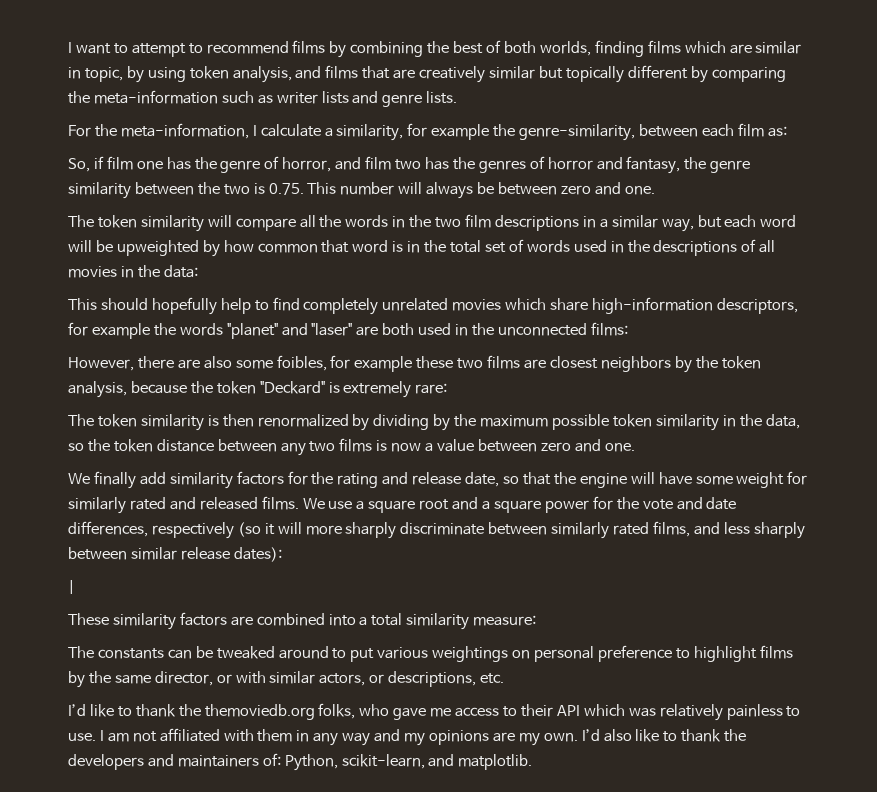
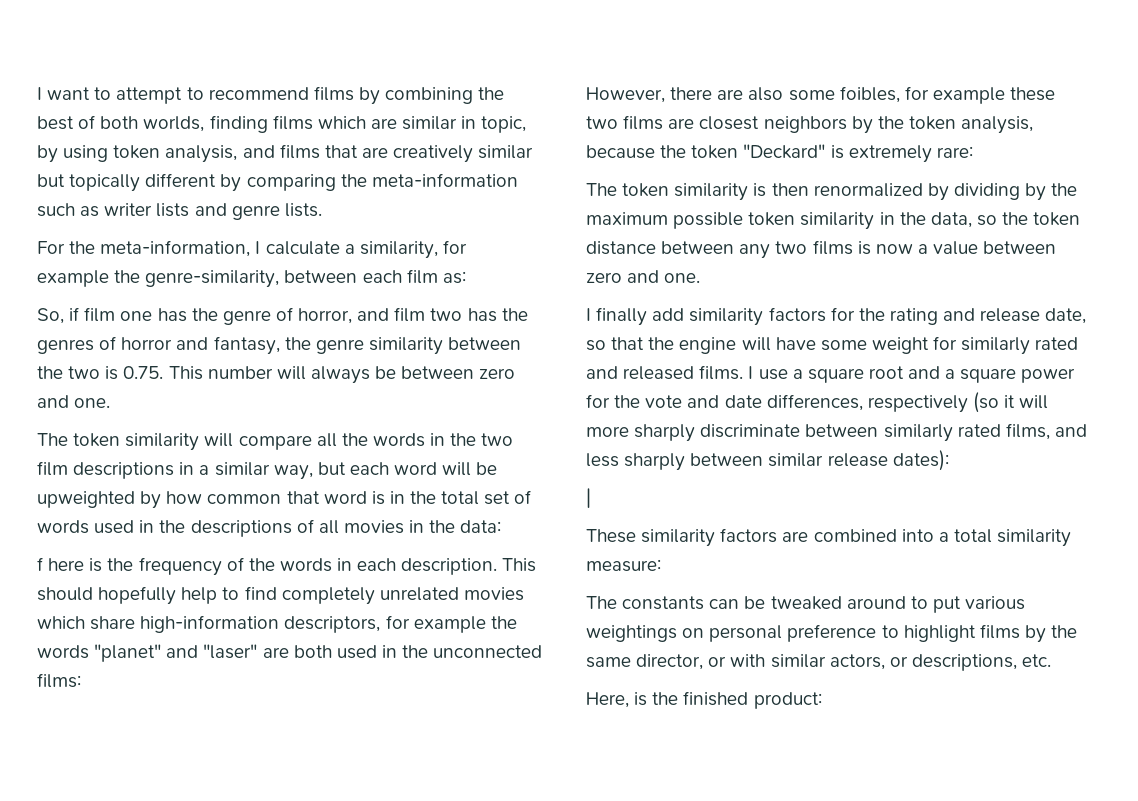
(198, 271) none -> [37,557,498,576] f here is the frequency of the words in each description.
[68,473,90,484] We -> [586,308,591,321] I
[302,498,325,509] We -> [748,366,754,379] I
[68,703,801,721] [68,728,747,746] [68,753,533,771] I’d like to thank the themoviedb.org folks, who gave me access to their API which was relatively painless to use. I am not affiliated with them in any way and my opinions are my own. I’d also like to thank the developers and maintainers of: Python, scikit-learn, and matplotlib. -> [586,691,822,709] Here, is the finished product:

